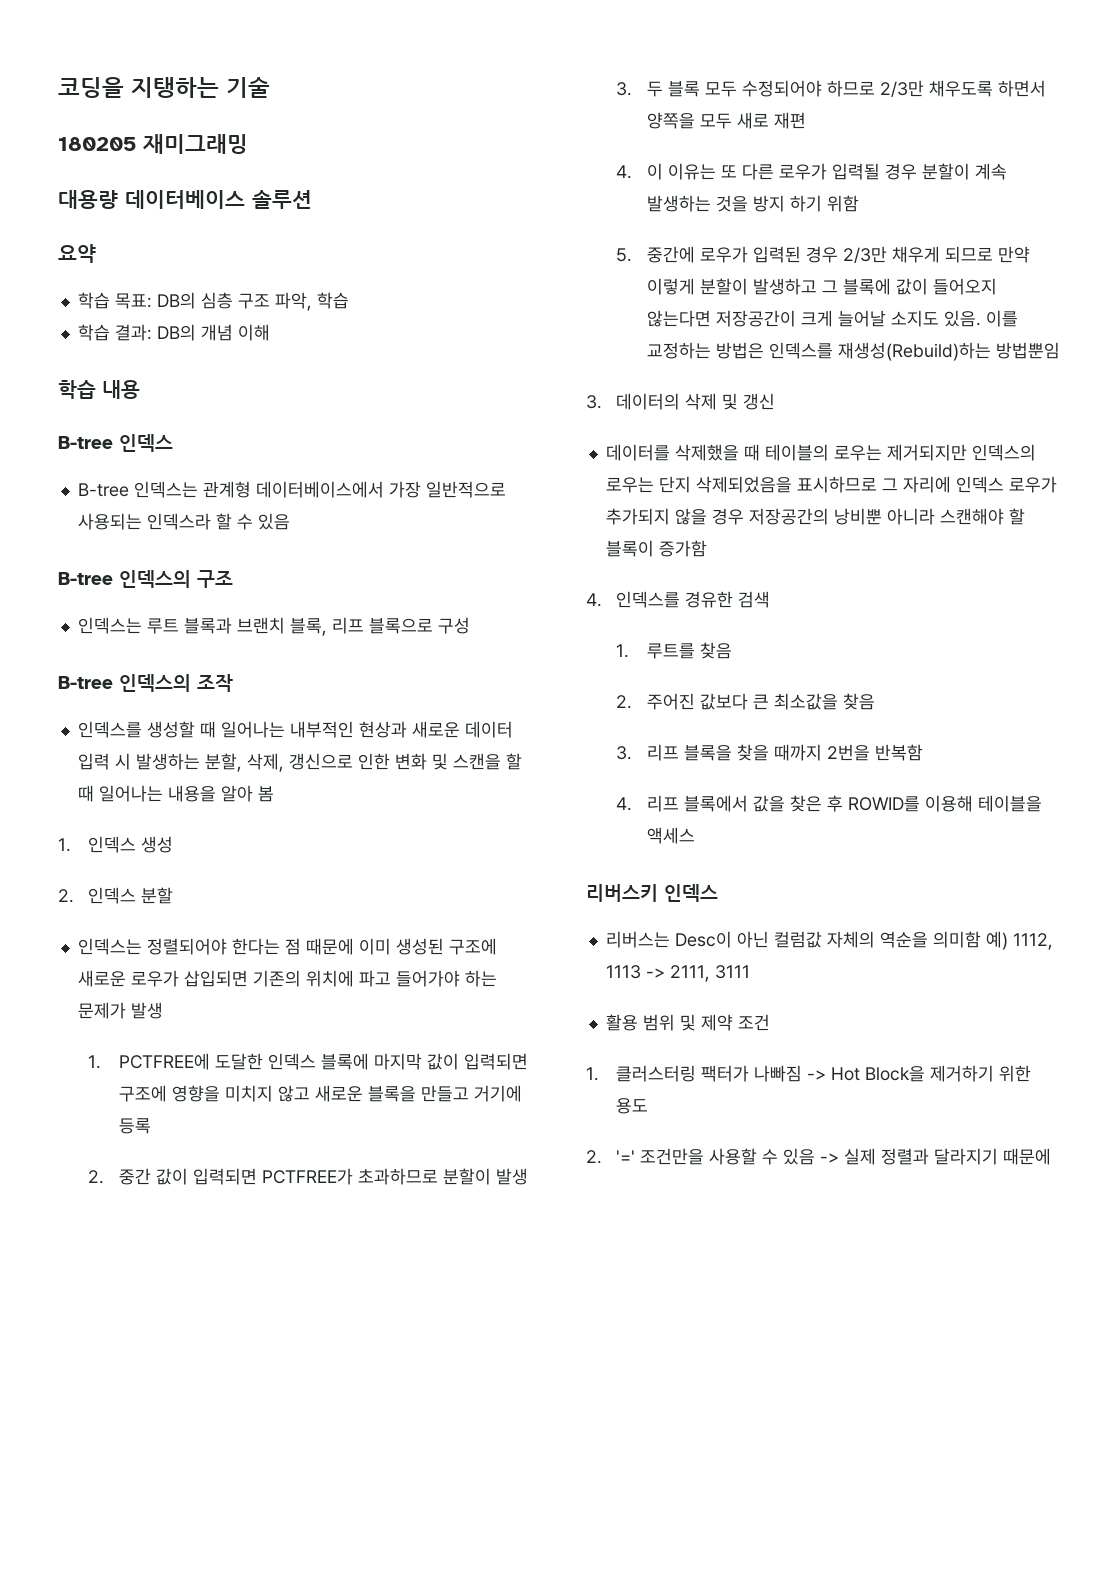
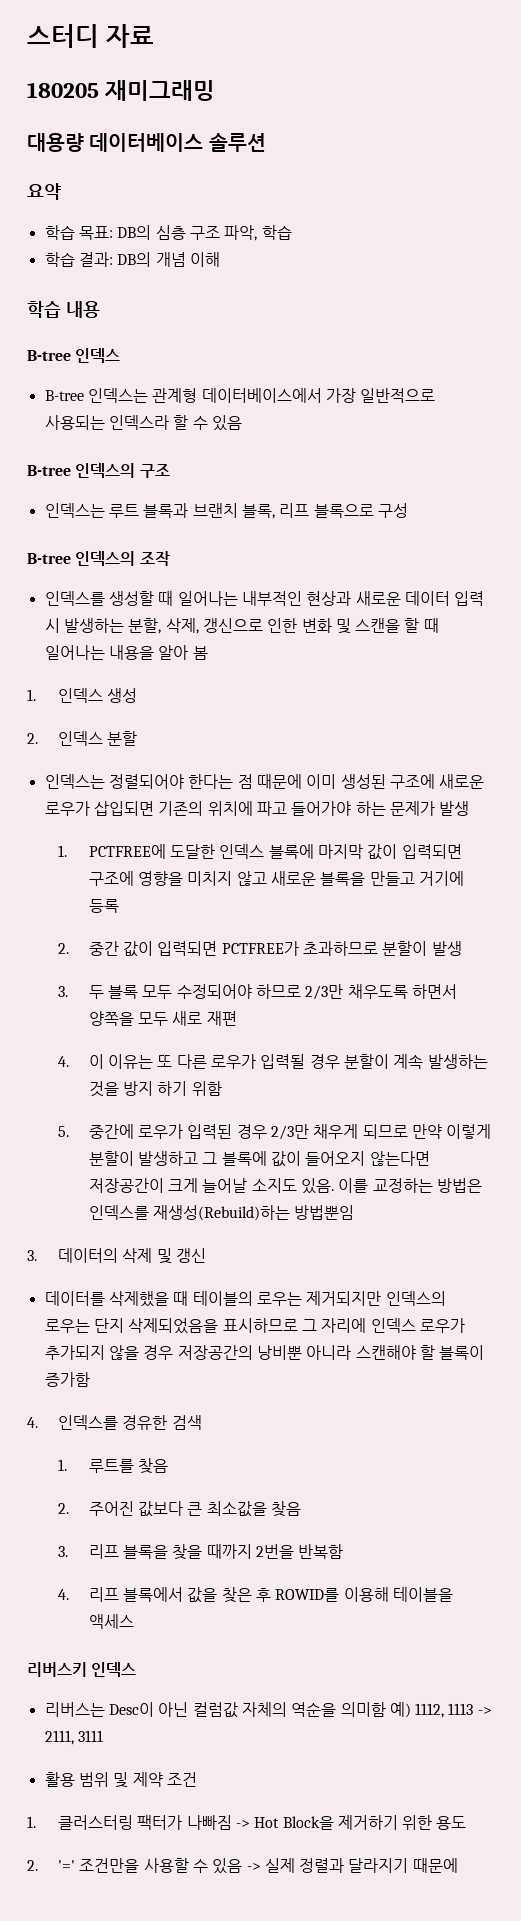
[58,77,270,98] 코딩을 지탱하는 기술 -> [27,24,154,48] 스터디 자료

